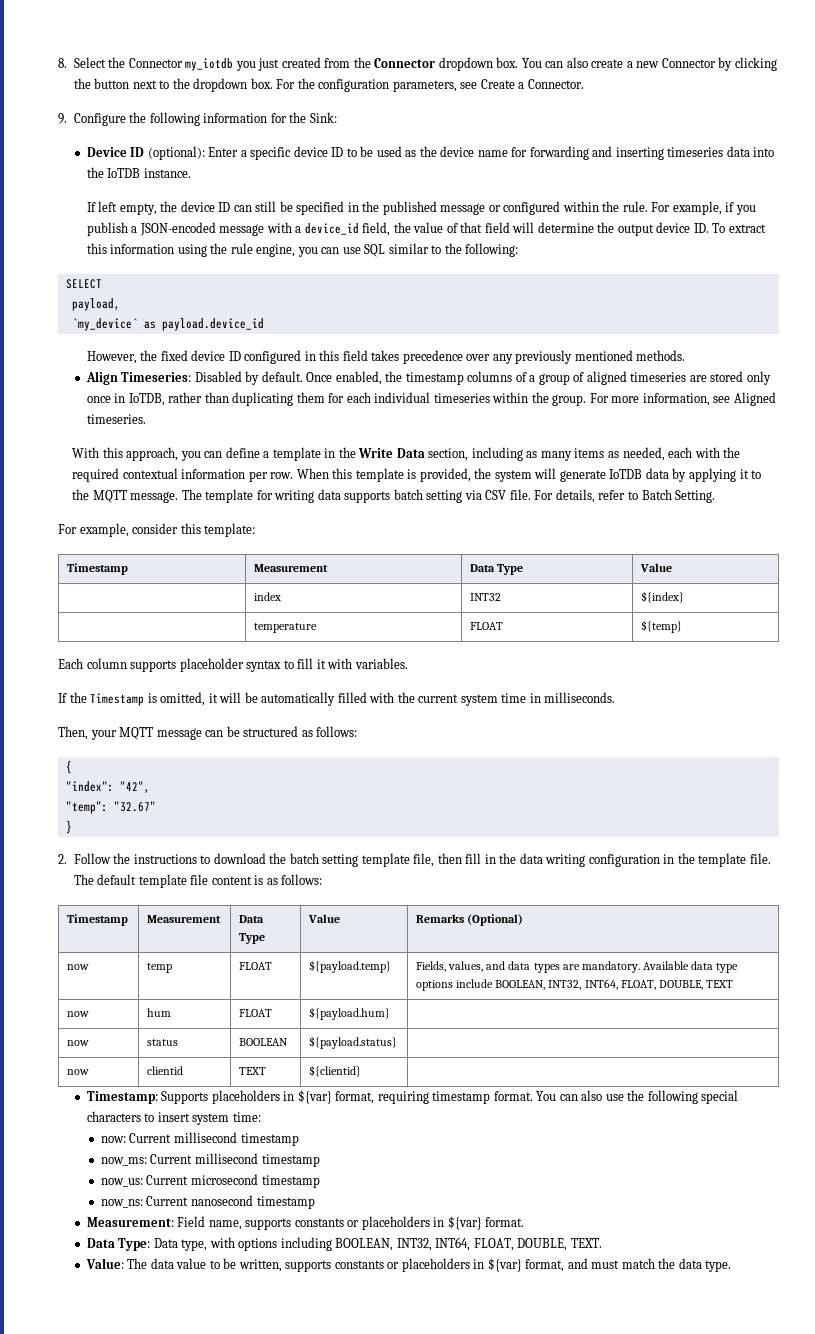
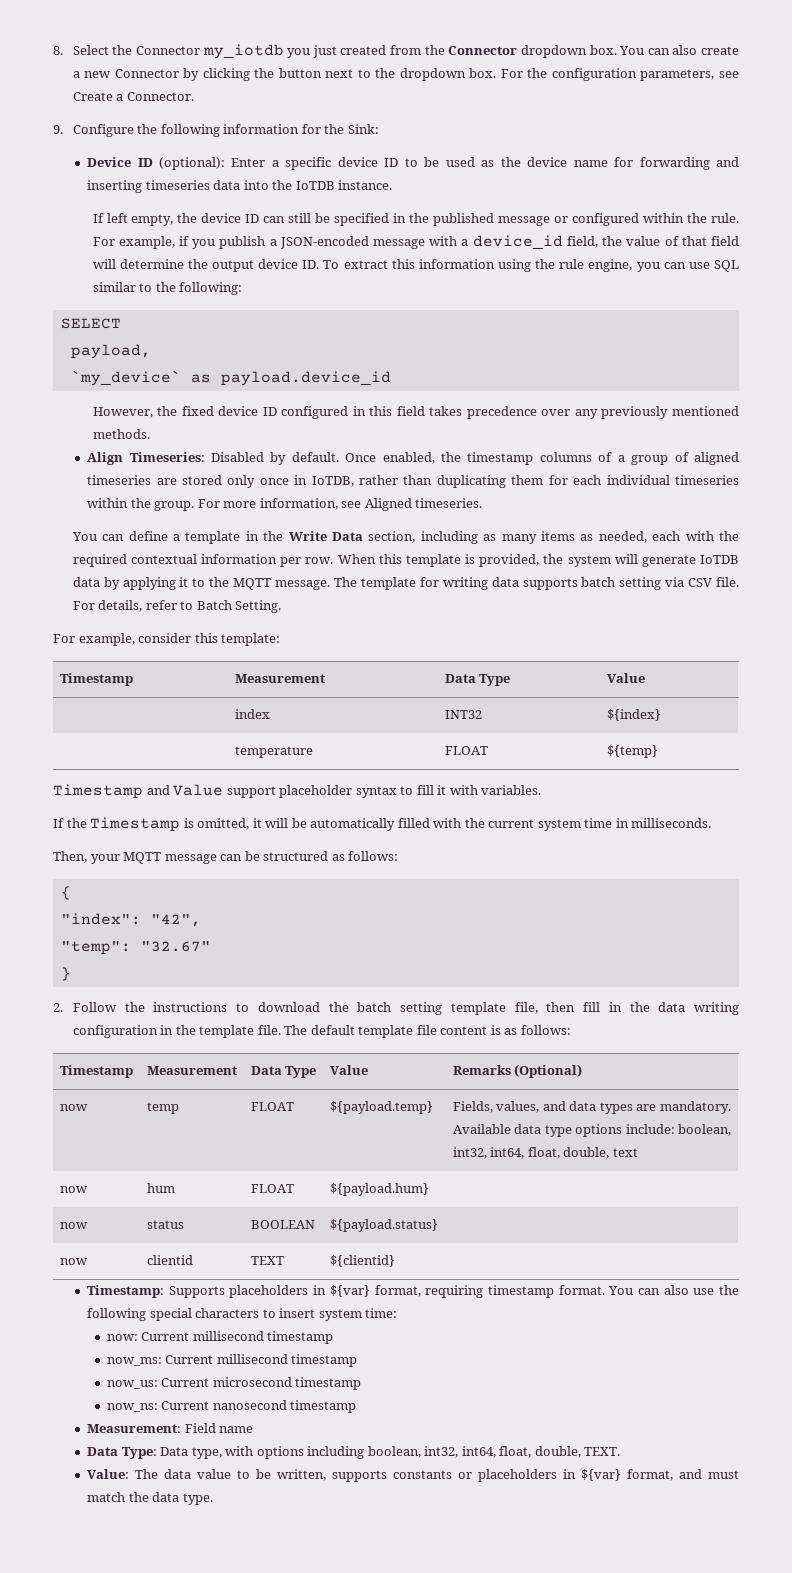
[72,447,201,461] With this approach, you -> [71,532,97,541] You
[58,658,177,672] Each column supports -> [53,784,276,799] Timestamp and Value support
[456,979,733,990] include BOOLEAN, INT32, INT64, FLOAT, DOUBLE, TEXT -> [625,1124,732,1136] [452,1147,638,1159] include: boolean, int32, int64, float, double, text
[208,1216,525,1230] name, supports constants or placeholders in ${var} format. -> [219,1426,254,1433] name
[335,1237,568,1251] BOOLEAN, INT32, INT64, FLOAT, DOUBLE, -> [367,1446,581,1458] boolean, int32, int64, float, double,

